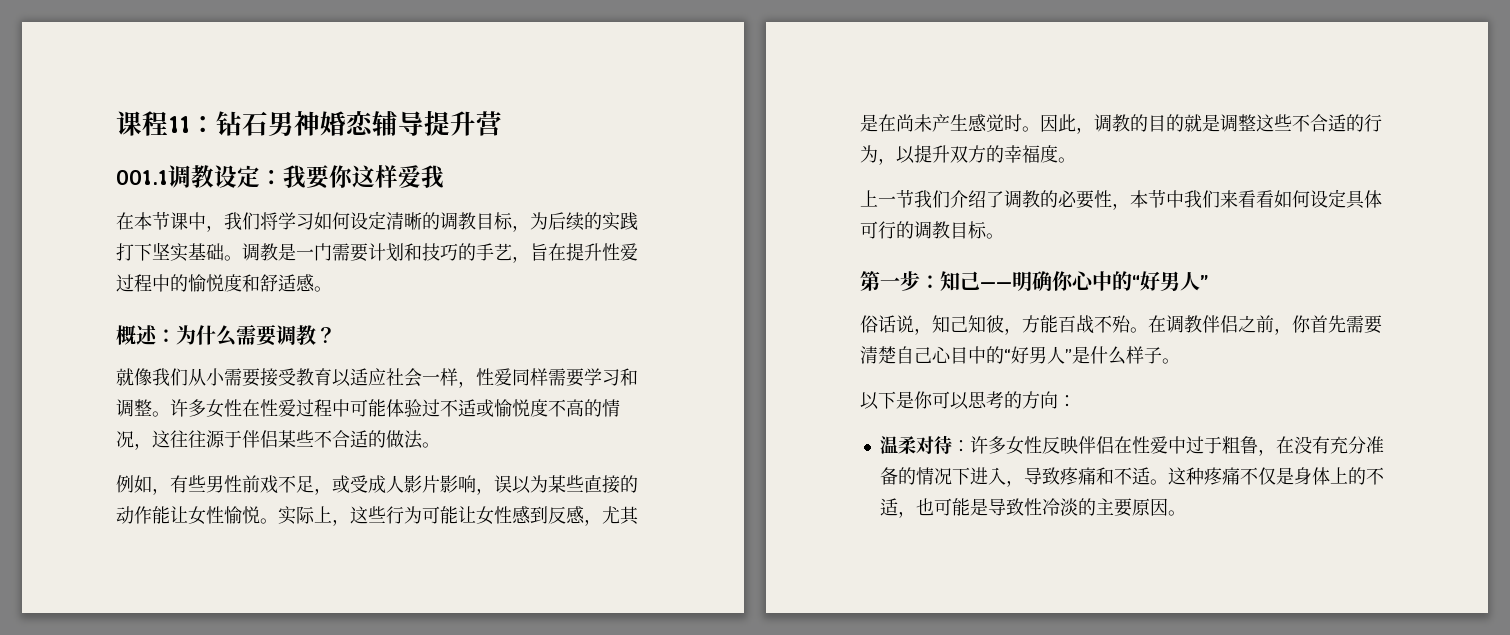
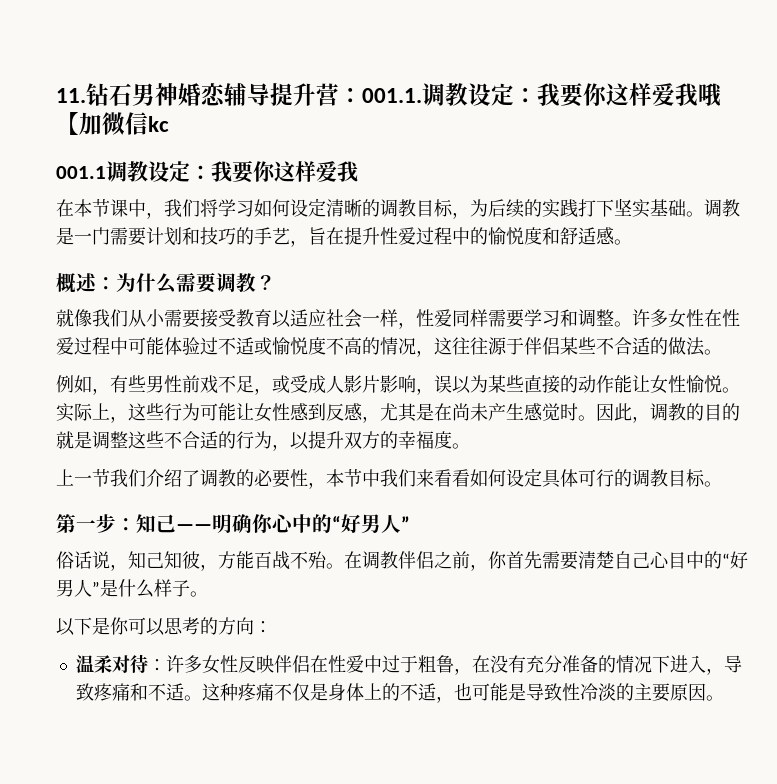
[116,111,216,136] 课程11： -> [56,88,86,103] 11.
(502, 123) none -> [339,83,722,107] [56,112,169,135] ：001.1.调教设定：我要你这样爱我哦【加微信kc

